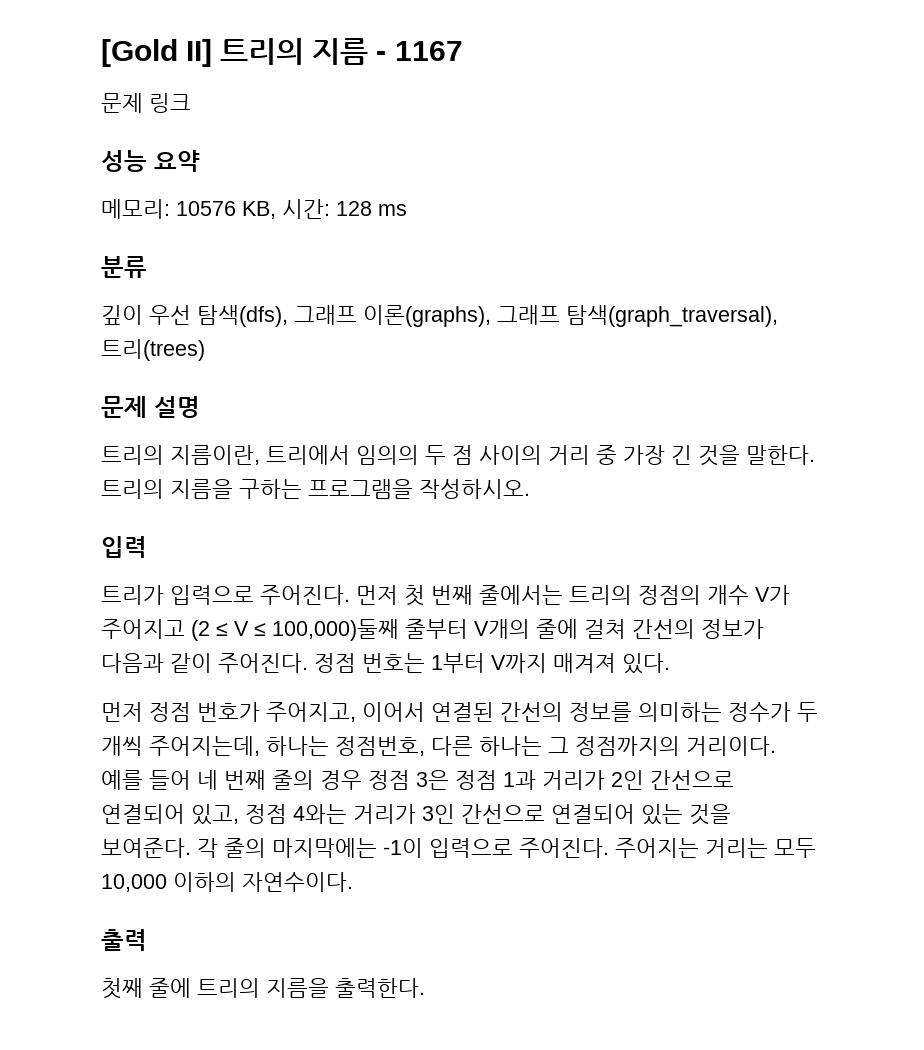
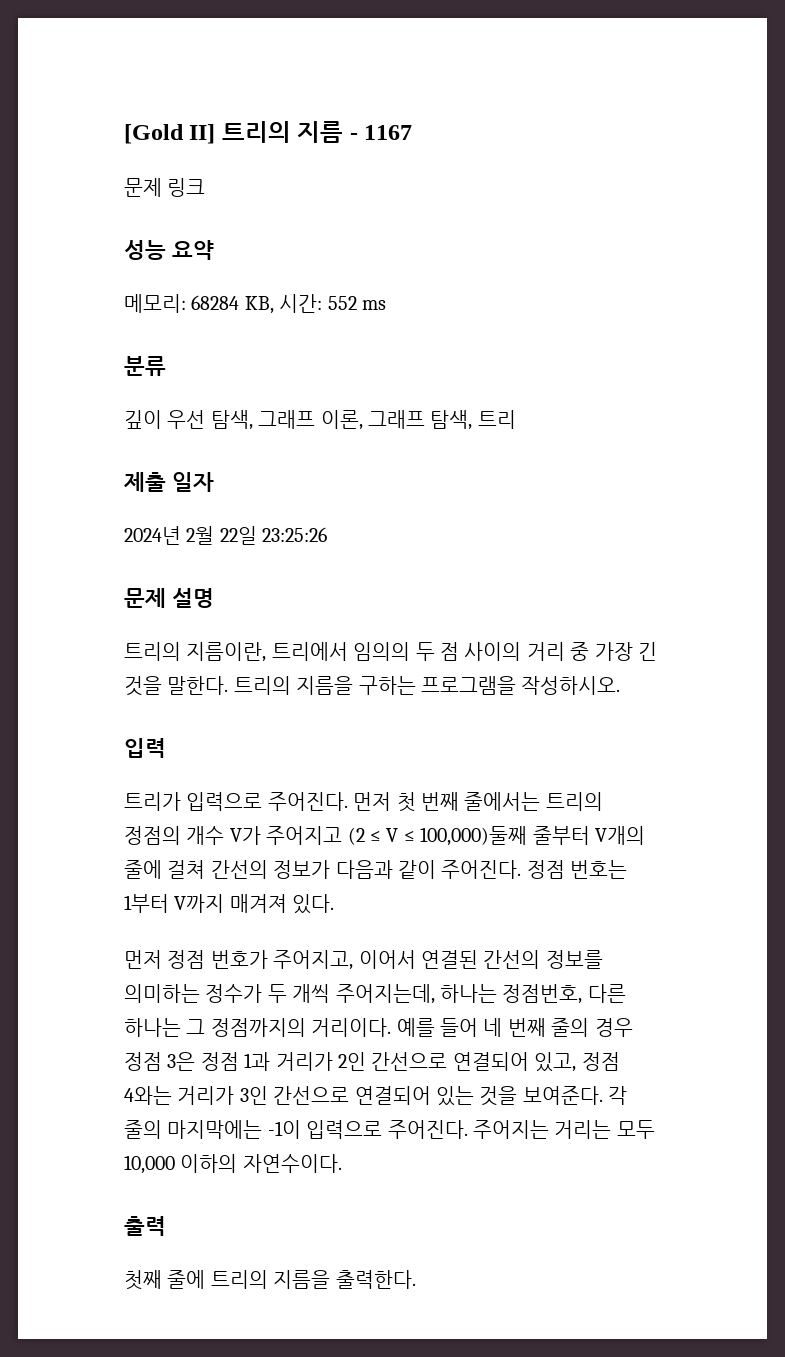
[176,201,236,216] 10576 -> [191,295,240,310] 68284
[336,201,372,216] 128 -> [327,296,357,310] 552
[197,305,778,327] [101,339,205,361] 탐색(dfs), 그래프 이론(graphs), 그래프 탐색(graph_traversal), 트리(trees) -> [210,410,516,430] [124,472,214,492] [124,526,328,545] 탐색, 그래프 이론, 그래프 탐색, 트리 // 제출 일자 // 2024년 2월 22일 23:25:26

